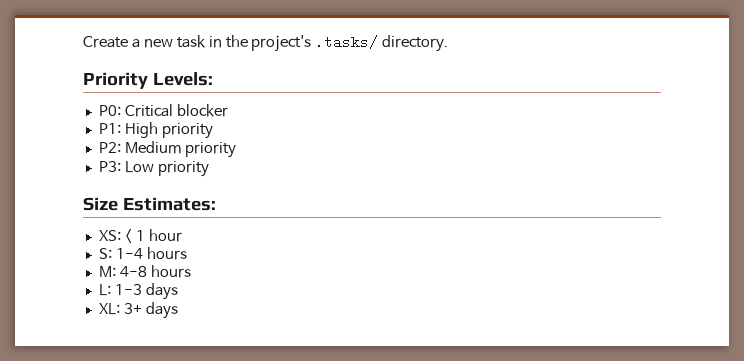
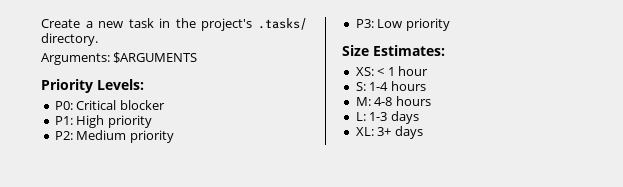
(449, 43) none -> [41,52,198,65] // Arguments: $ARGUMENTS

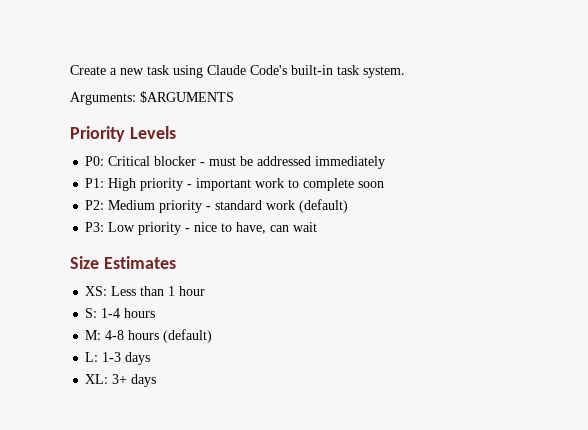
[159,18,307,31] [41,33,98,46] in the project's .tasks/ directory. -> [173,65,405,78] using Claude Code's built-in task system.
[97,79,144,90] Levels: -> [129,126,176,139] Levels
[54,115,152,128] // P1: High priority -> [200,156,386,169] [85,178,385,191] - must be addressed immediately // P1: High priority - important work to complete soon
(174, 136) none -> [206,199,349,213] - standard work (default)
(450, 24) none -> [185,222,318,234] - nice to have, can wait
[373,45,445,56] Estimates: -> [103,256,176,269] Estimates
[377,68,385,76] < -> [111,286,165,296] Less than
(431, 101) none -> [163,329,213,343] (default)

